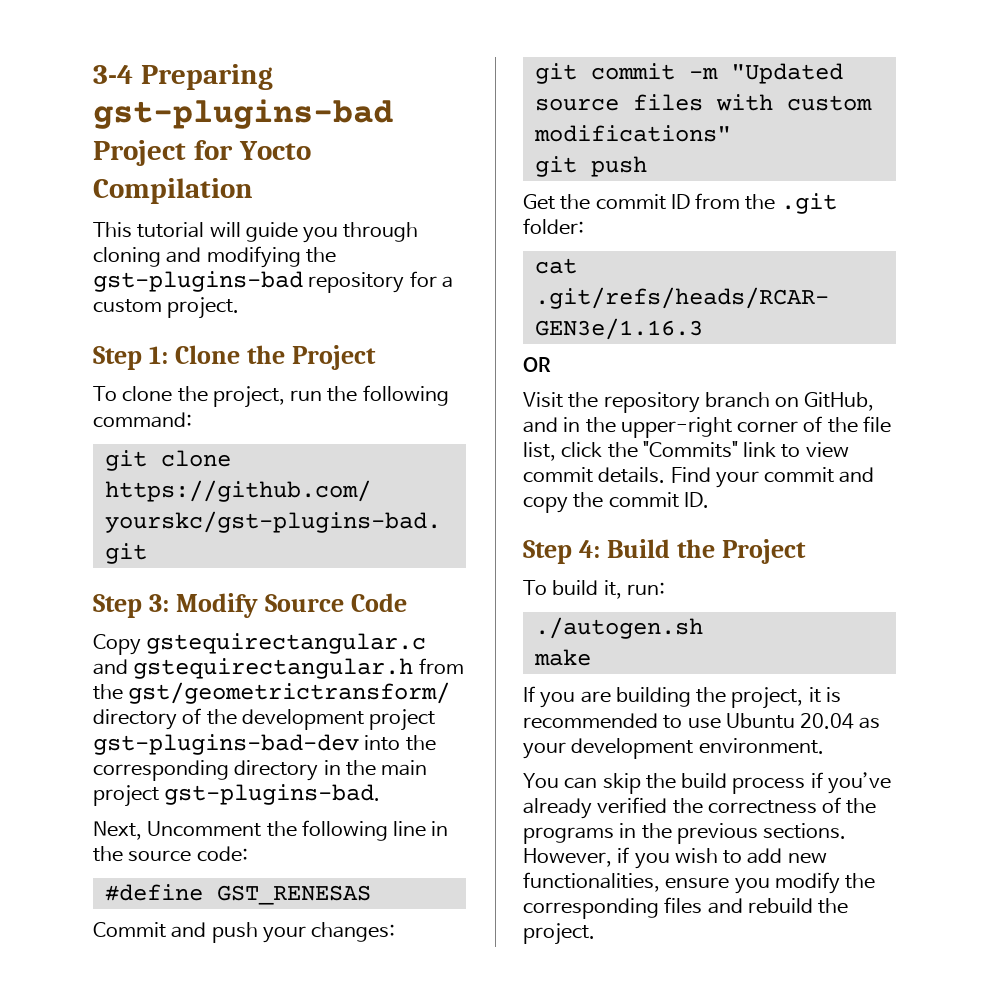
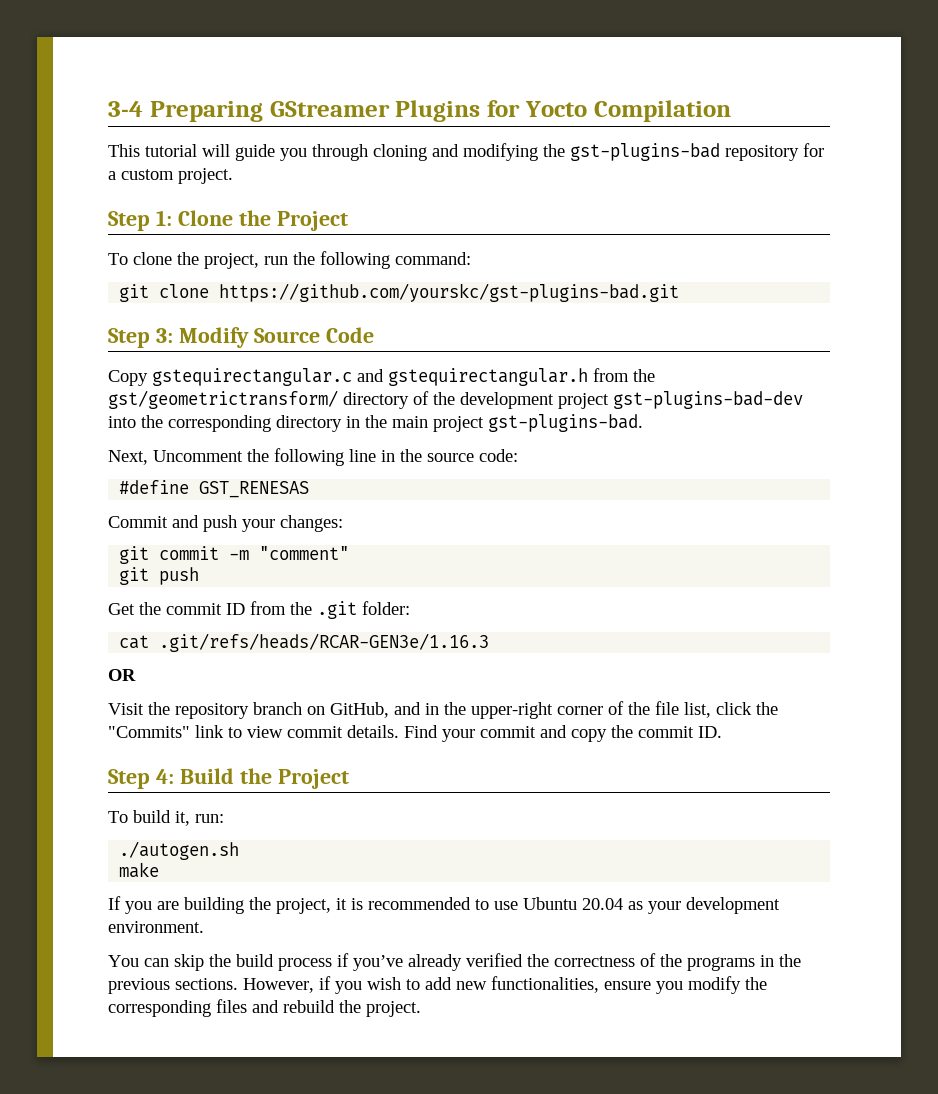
[93,99,393,129] [93,140,186,166] gst-plugins-bad Project -> [269,100,481,122] GStreamer Plugins
[730,63,843,84] [534,94,872,111] [533,125,731,142] "Updated source files with custom modifications" -> [259,546,350,560] "comment"

